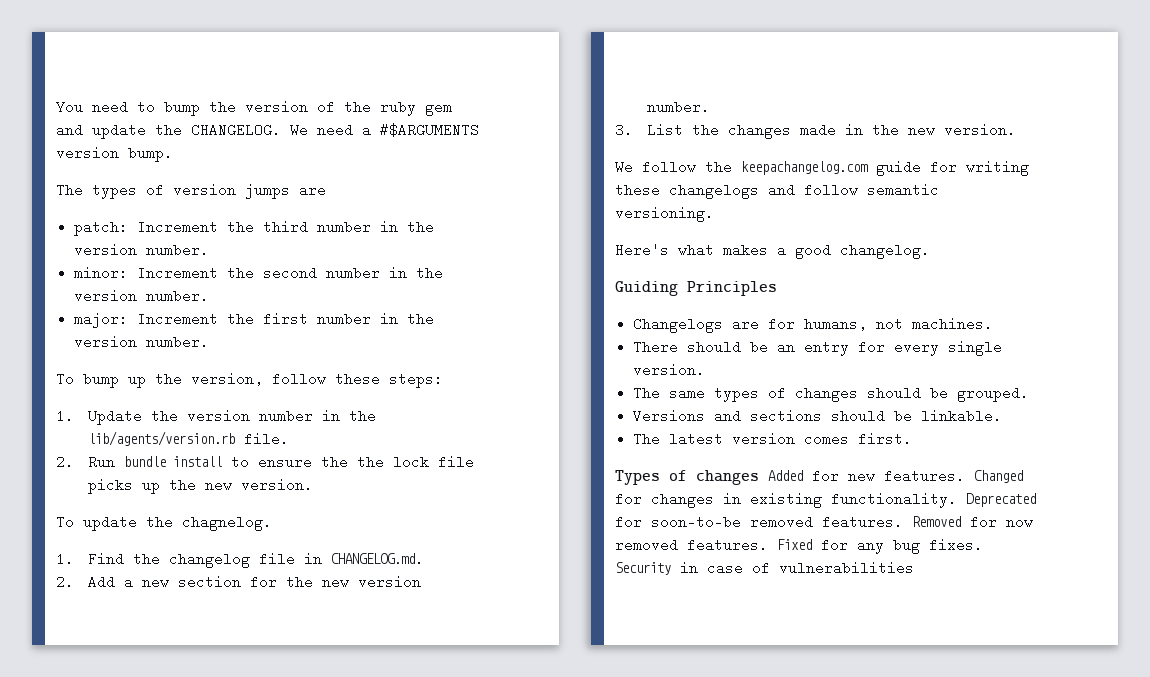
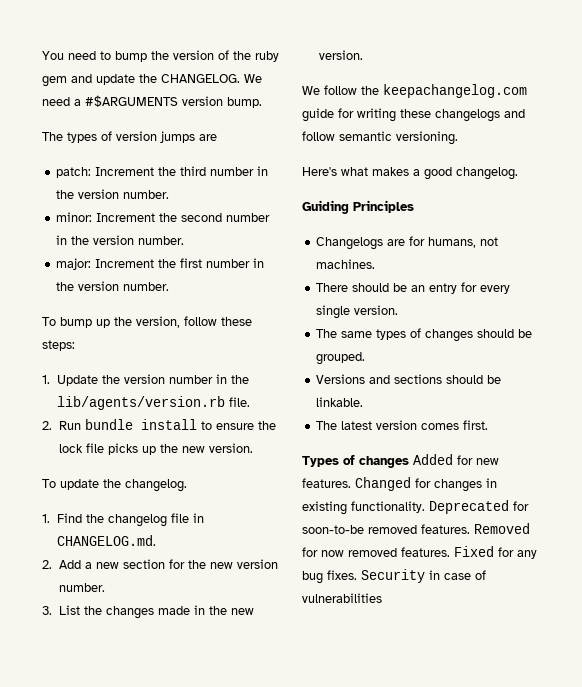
[357,455,385,469] the -> (276, 425) none
[182,515,272,531] chagnelog. -> [125,479,187,492] changelog.

